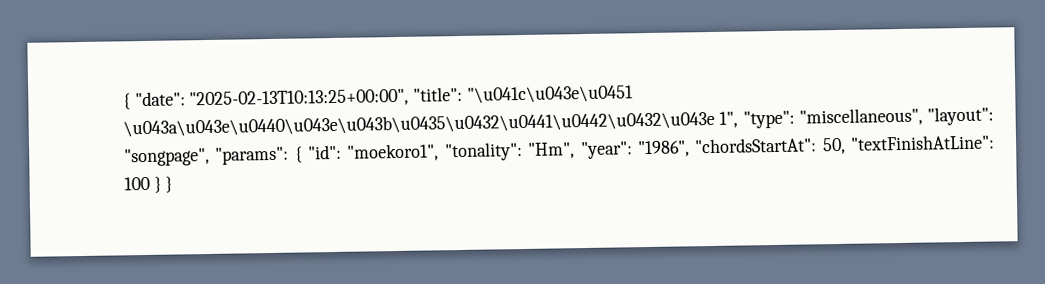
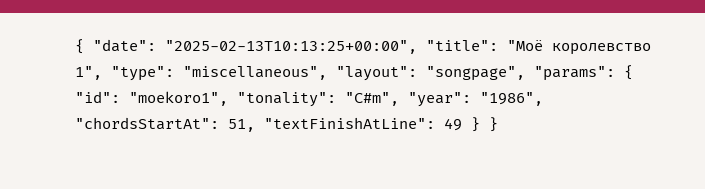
[466,85,633,104] [123,110,715,138] "\u041c\u043e\u0451 \u043a\u043e\u0440\u043e\u043b\u0435\u0432\u0441\u0442\u0432\u043e -> [507,40,651,55] "Моё королевство
[528,142,576,159] "Hm", -> [345,92,399,106] "C#m",
[821,134,996,155] [124,176,150,191] 50, "textFinishAtLine": 100 -> [228,117,462,132] 51, "textFinishAtLine": 49

